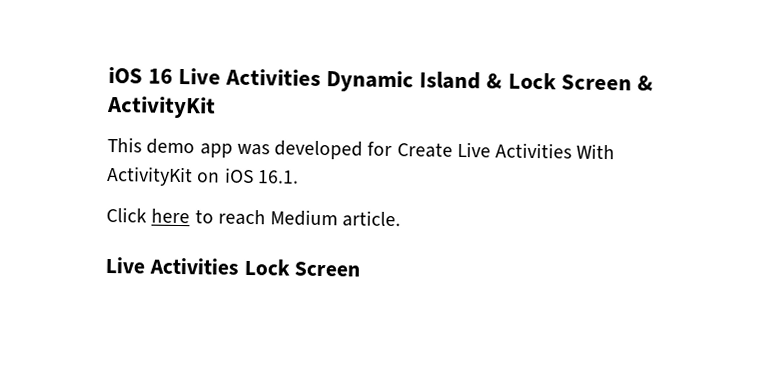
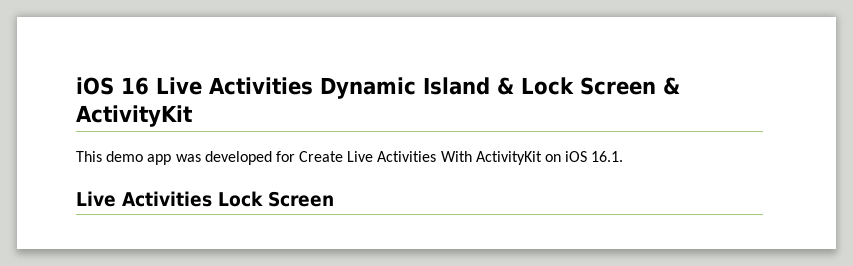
[106,206,402,228] // Click here to reach Medium article. -> (624, 156) none

